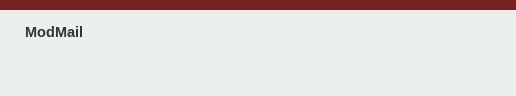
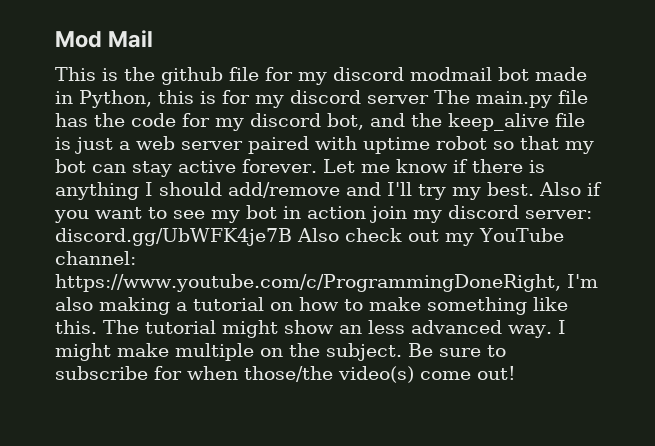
[25,26,83,37] ModMail -> [55,30,154,48] [55,67,587,85] [55,90,588,108] [55,113,585,131] [55,136,594,154] [55,159,545,177] [55,182,602,200] [54,205,592,223] [55,228,564,246] [55,251,136,265] [55,274,598,292] [55,297,568,315] [55,320,566,338] [55,343,506,361] [55,366,516,383] Mod Mail // This is the github file for my discord modmail bot made in Python, this is for my discord server The main.py file has the code for my discord bot, and the keep_alive file is just a web server paired with uptime robot so that my bot can stay active forever. Let me know if there is anything I should add/remove and I'll try my best. Also if you want to see my bot in action join my discord server: discord.gg/UbWFK4je7B Also check out my YouTube channel: https://www.youtube.com/c/ProgrammingDoneRight, I'm also making a tutorial on how to make something like this. The tutorial might show an less advanced way. I might make multiple on the subject. Be sure to subscribe for when those/the video(s) come out!

